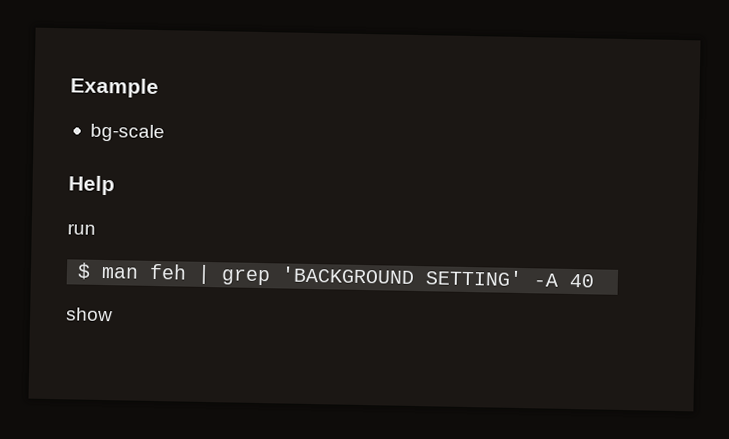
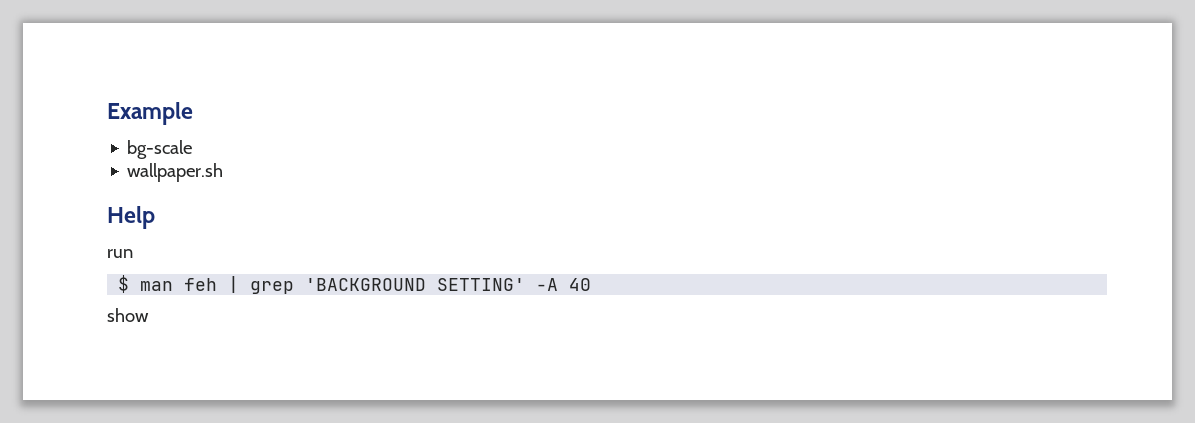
(165, 133) none -> [127,163,224,182] // wallpaper.sh

